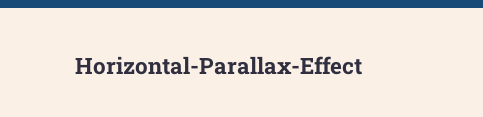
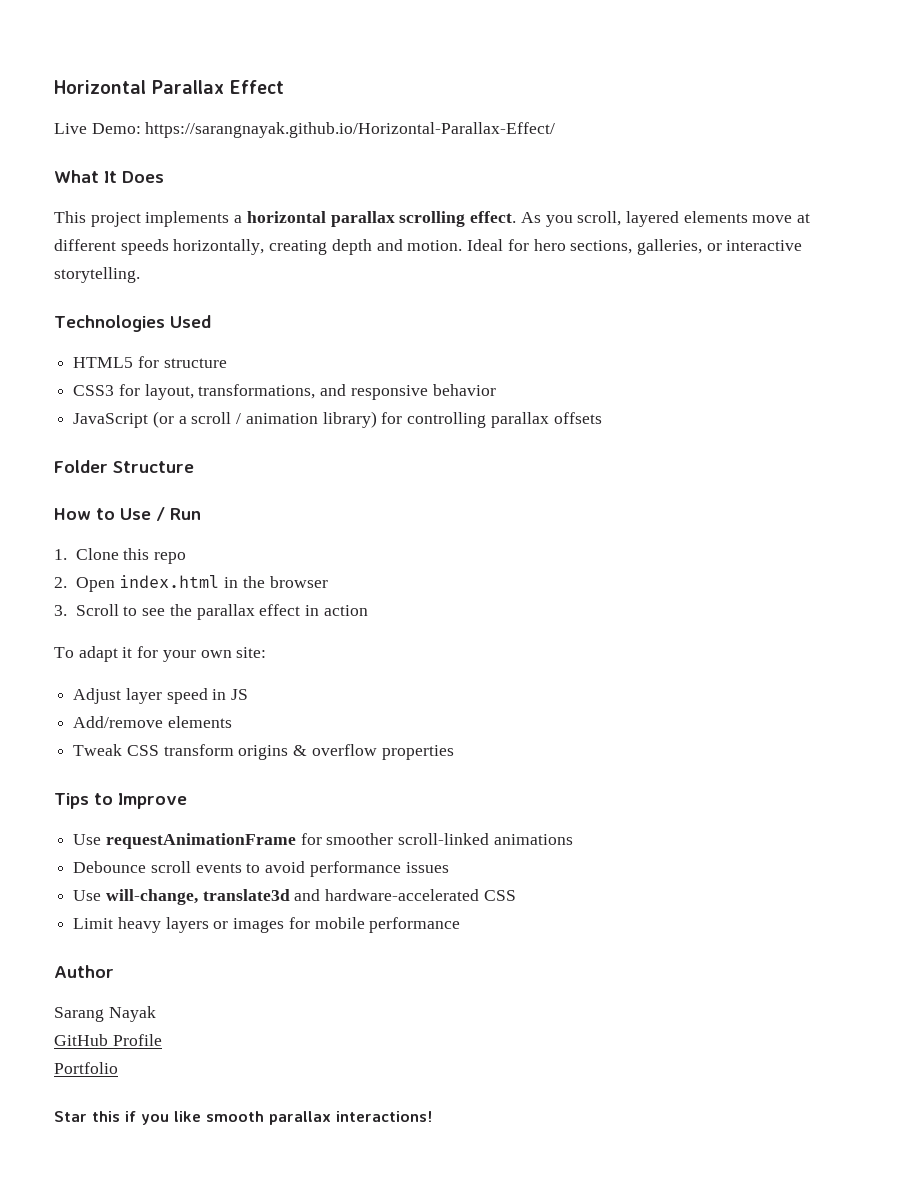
[75,56,362,75] Horizontal-Parallax-Effect -> [54,80,284,94] [54,122,556,138] [54,170,164,183] [54,211,811,227] [54,239,803,255] [54,267,140,283] [54,315,211,332] [73,356,227,368] [73,384,496,400] [73,411,602,428] [54,460,194,473] [54,507,201,521] [54,548,187,564] [54,575,328,592] [54,604,368,620] [54,646,267,662] [73,688,249,704] [73,716,232,728] [73,744,454,760] [54,793,187,809] [73,833,573,849] [73,861,449,877] [73,889,516,905] [73,917,461,933] [54,965,114,978] [54,1006,156,1022] [54,1034,162,1046] [54,1062,118,1074] [54,1111,433,1125] Horizontal Parallax Effect // Live Demo: https://sarangnayak.github.io/Horizontal-Parallax-Effect/ // What It Does // This project implements a horizontal parallax scrolling effect. As you scroll, layered elements move at different speeds horizontally, creating depth and motion. Ideal for hero sections, galleries, or interactive storytelling. // Technologies Used // HTML5 for structure // CSS3 for layout, transformations, and responsive behavior // JavaScript (or a scroll / animation library) for controlling parallax offsets // Folder Structure // How to Use / Run // 1. Clone this repo // 2. Open index.html in the browser // 3. Scroll to see the parallax effect in action // To adapt it for your own site: // Adjust layer speed in JS // Add/remove elements // Tweak CSS transform origins & overflow properties // Tips to Improve // Use requestAnimationFrame for smoother scroll-linked animations // Debounce scroll events to avoid performance issues // Use will-change, translate3d and hardware-accelerated CSS // Limit heavy layers or images for mobile performance // Author // Sarang Nayak // GitHub Profile // Portfolio // Star this if you like smooth parallax interactions!

